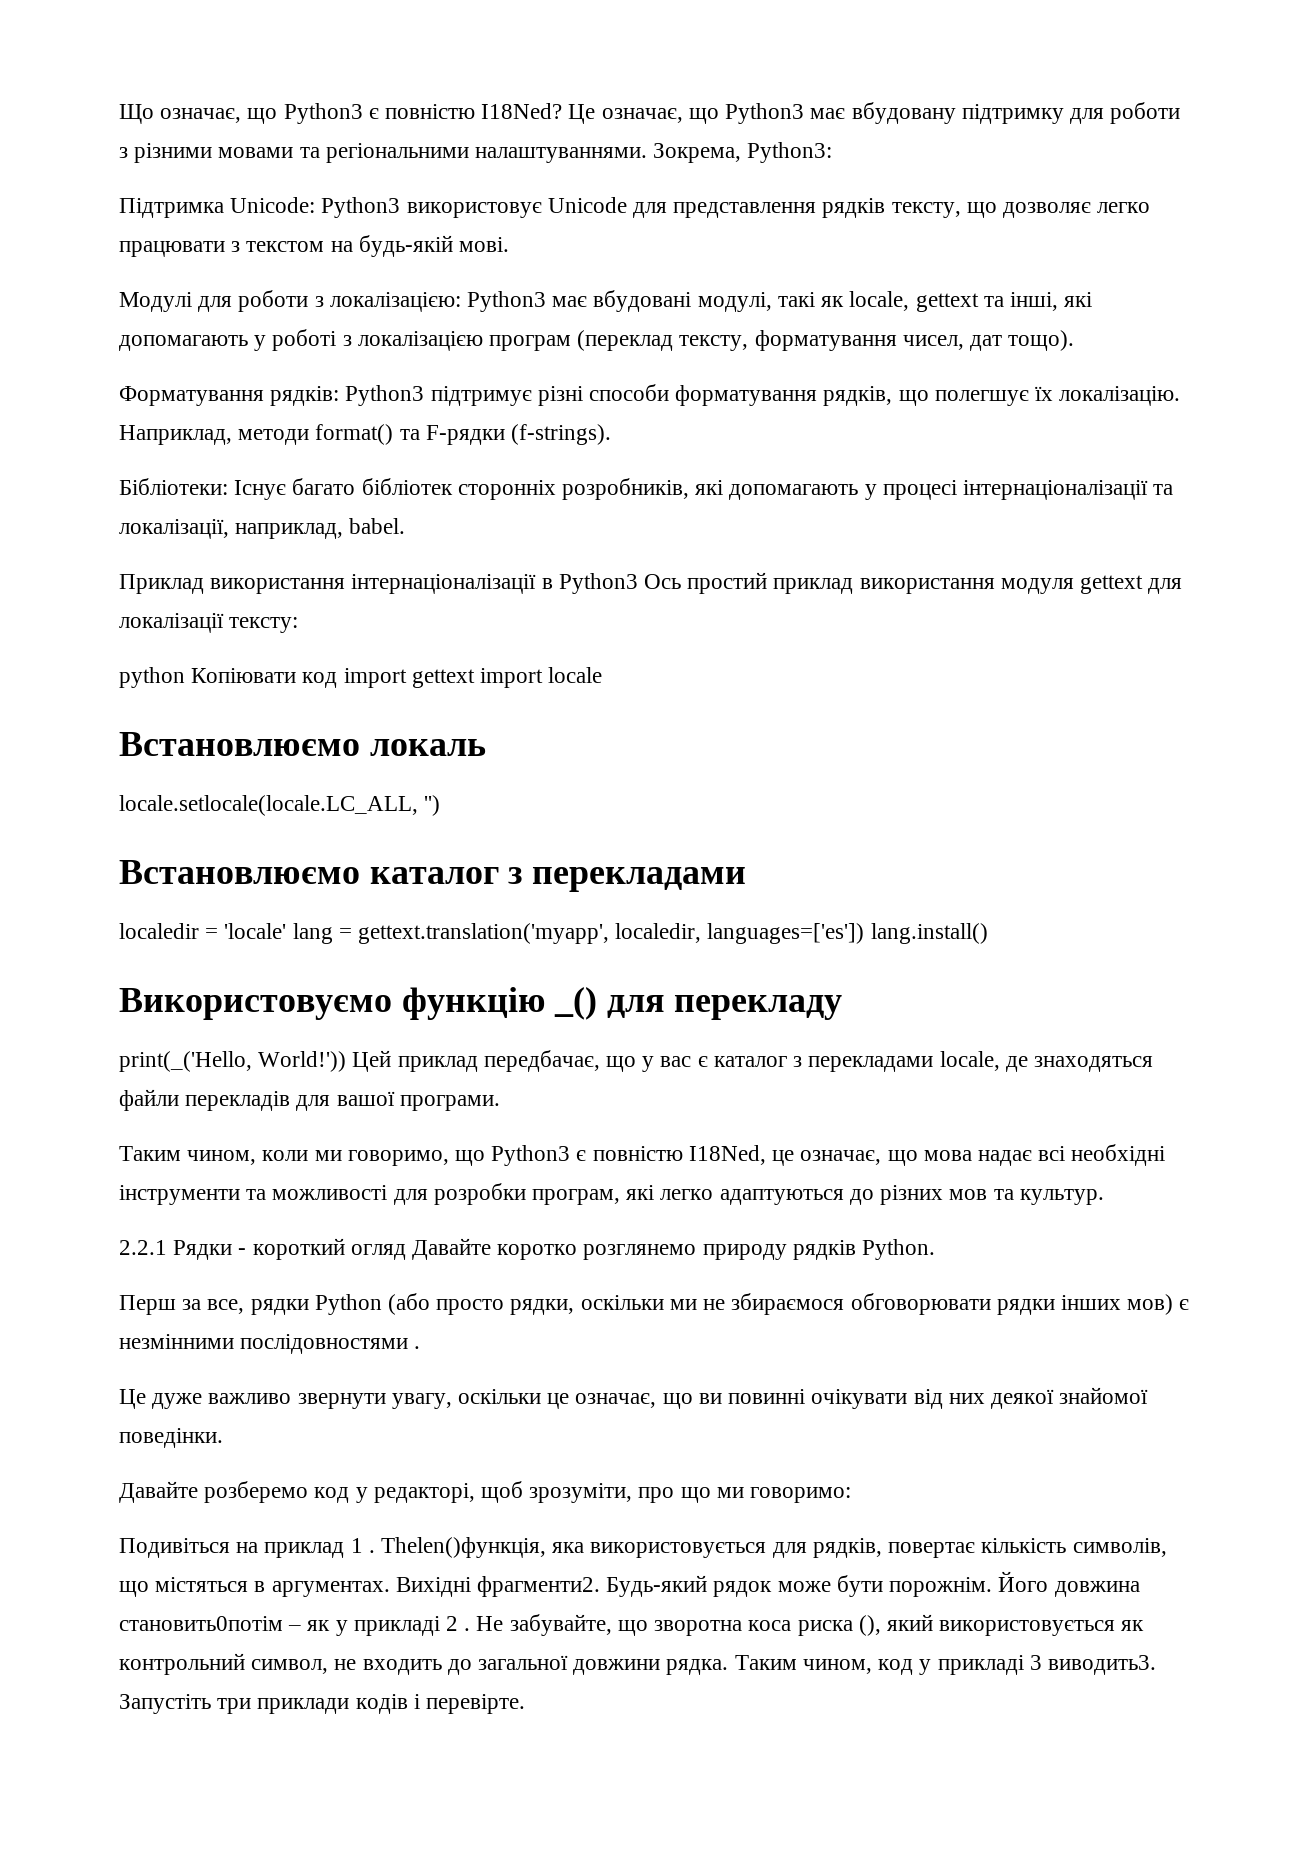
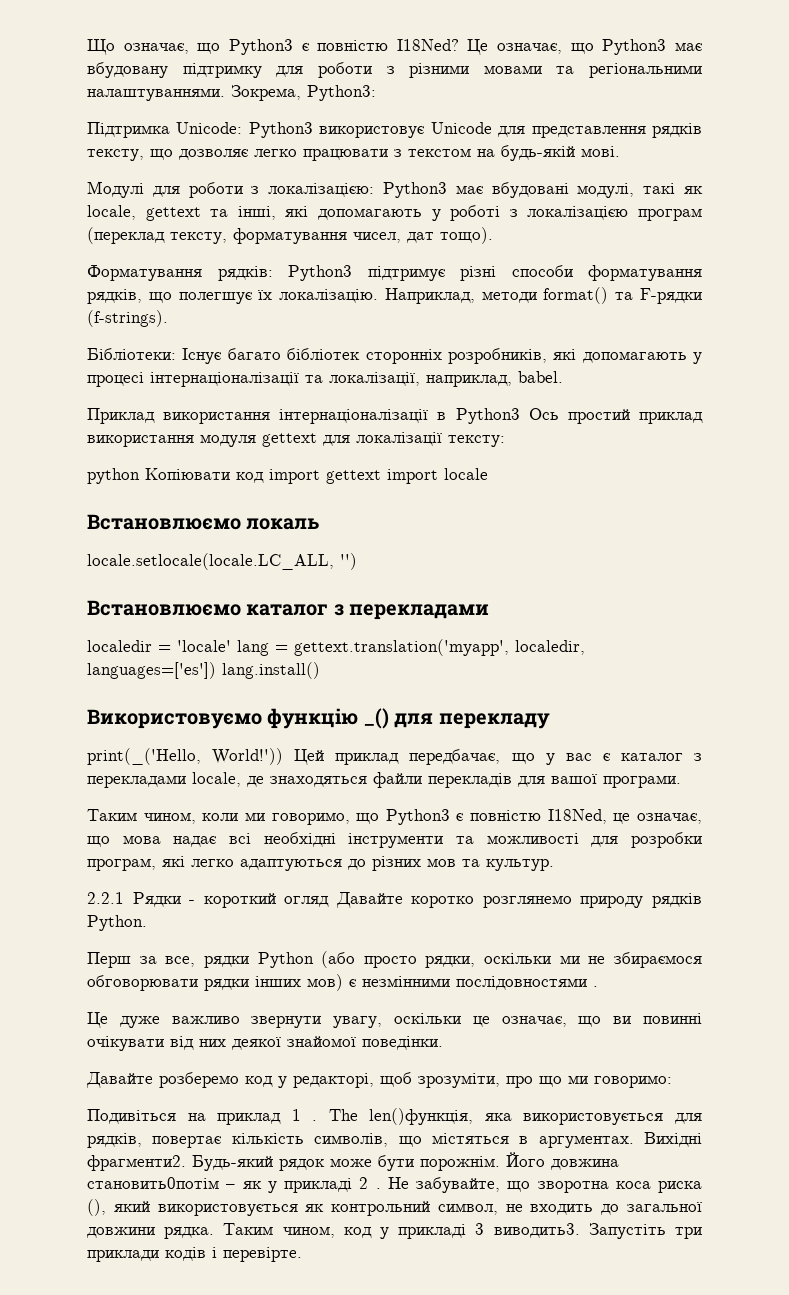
[381,1537,547,1558] Thelen()функція, -> [328,1108,474,1125] The len()функція,

